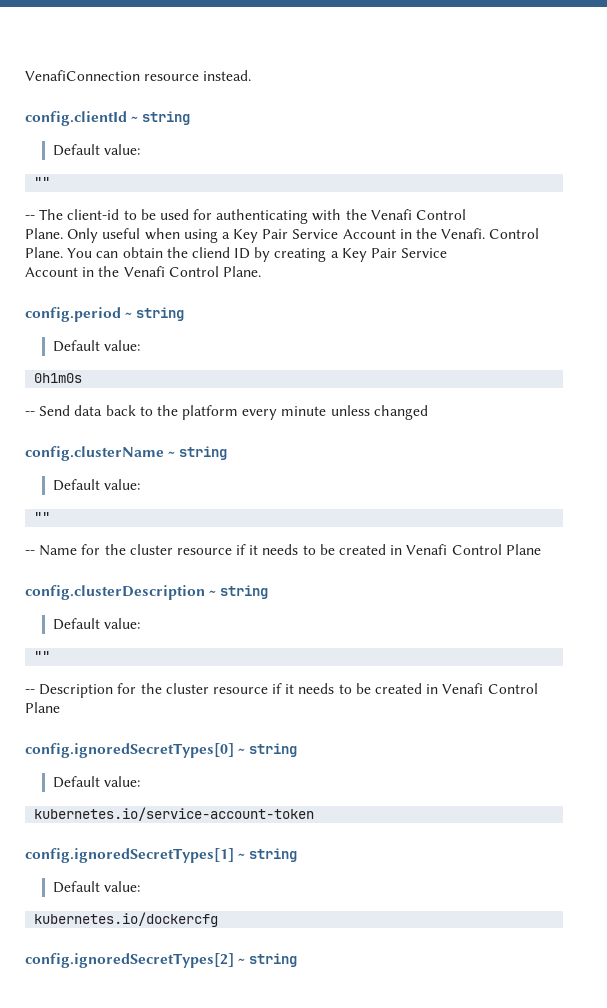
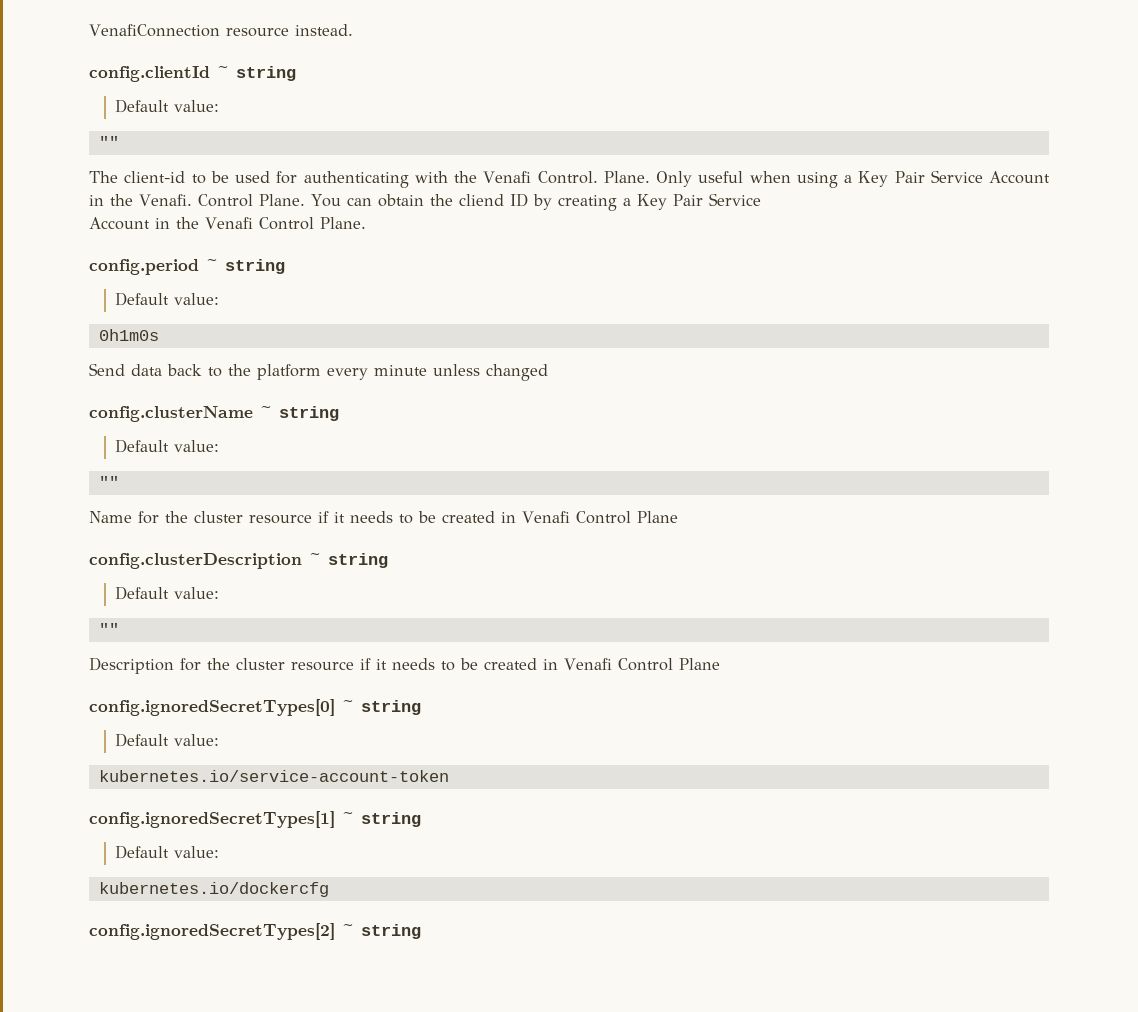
[25,215,35,220] -- -> (119, 142) none
[416,209,467,220] Control // -> [537,171,598,184] Control.
[25,411,35,416] -- -> (159, 335) none
[25,550,35,555] -- -> (119, 482) none
[25,689,35,694] -- -> (119, 629) none

